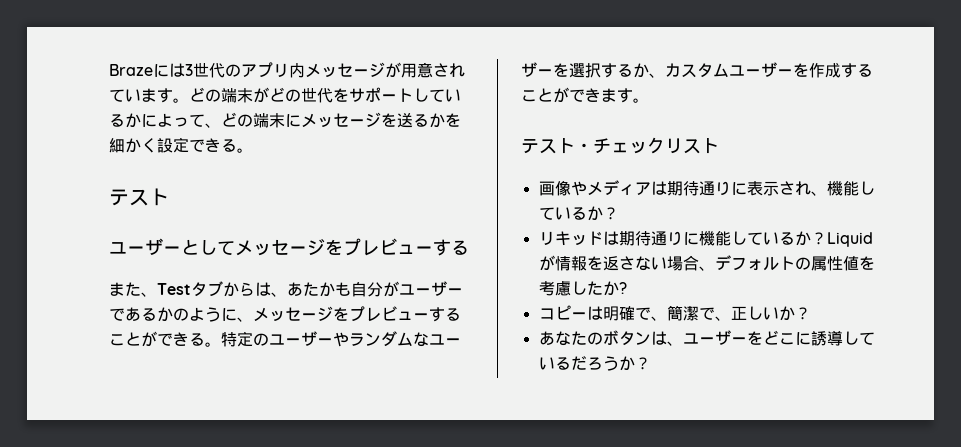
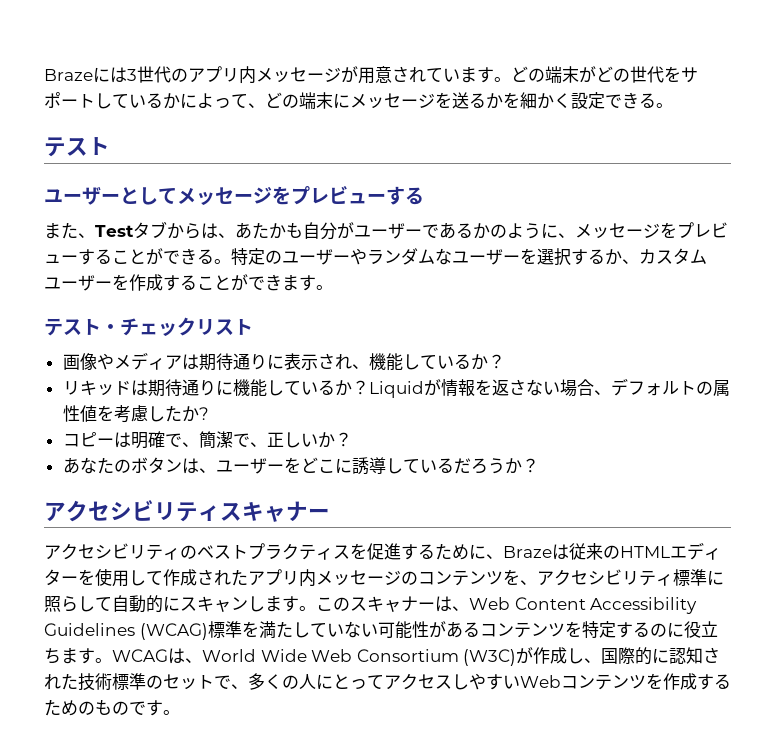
(651, 363) none -> [44,500,330,522] [44,542,721,560] [44,568,724,587] [44,595,698,614] [44,621,718,640] [44,647,721,666] [44,673,731,691] [44,699,180,716] // アクセシビリティスキャナー // アクセシビリティのベストプラクティスを促進するために、Brazeは従来のHTMLエディターを使用して作成されたアプリ内メッセージのコンテンツを、アクセシビリティ標準に照らして自動的にスキャンします。このスキャナーは、Web Content Accessibility Guidelines (WCAG)標準を満たしていない可能性があるコンテンツを特定するのに役立ちます。WCAGは、World Wide Web Consortium (W3C)が作成し、国際的に認知された技術標準のセットで、多くの人にとってアクセスしやすいWebコンテンツを作成するためのものです。

